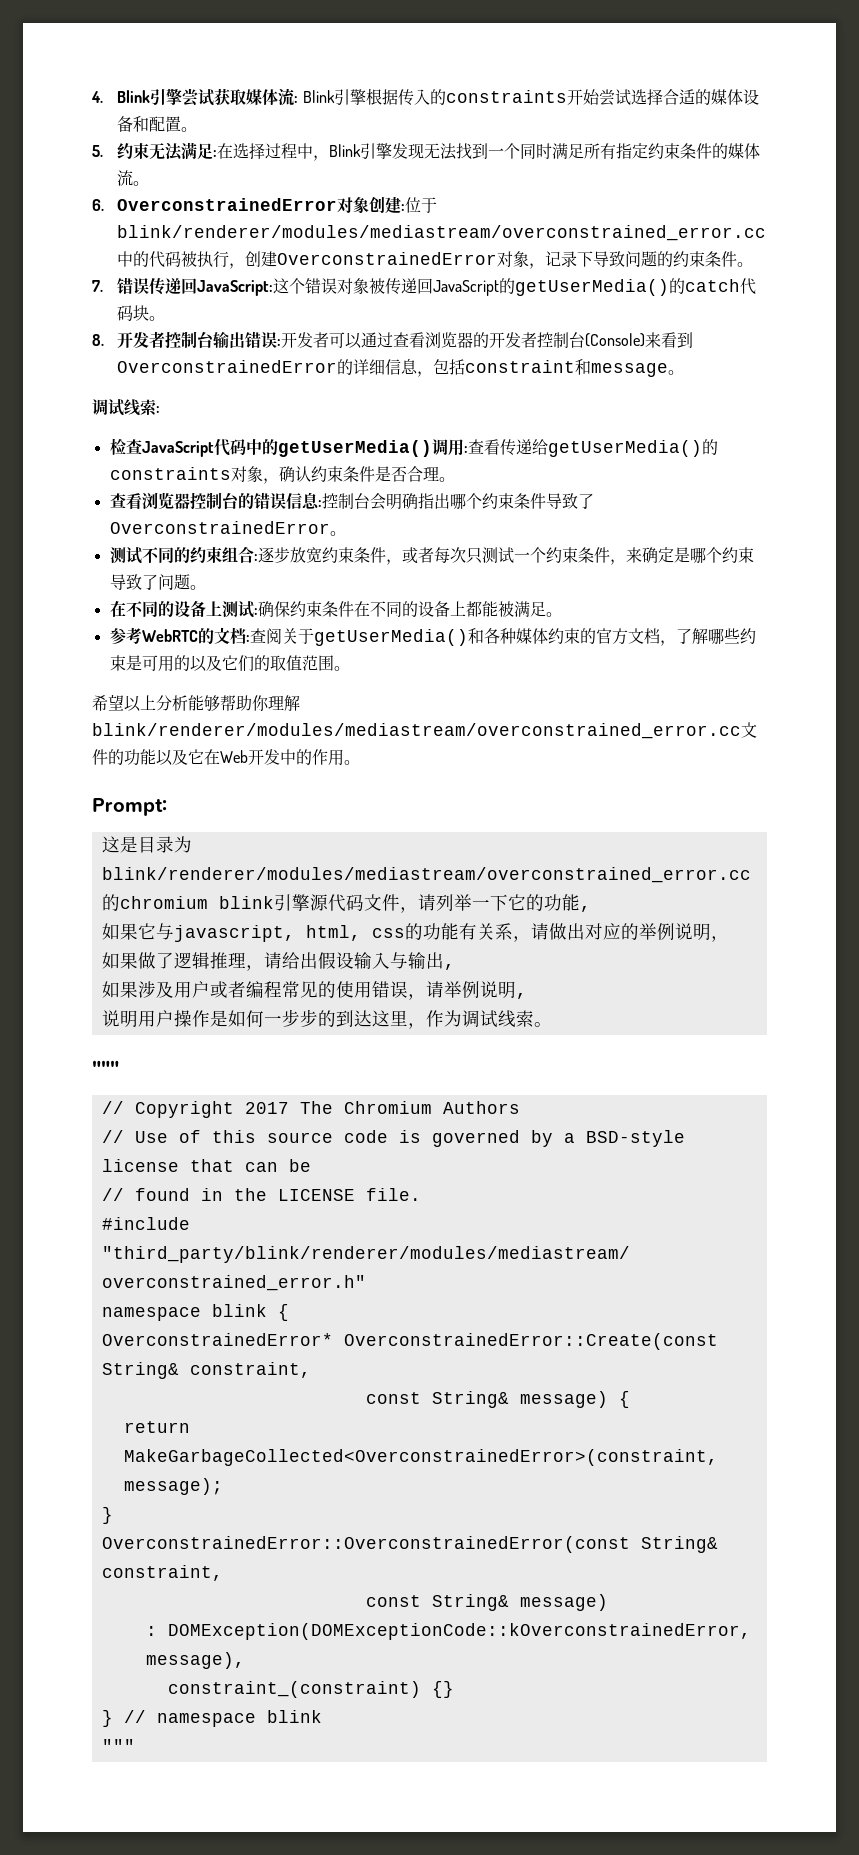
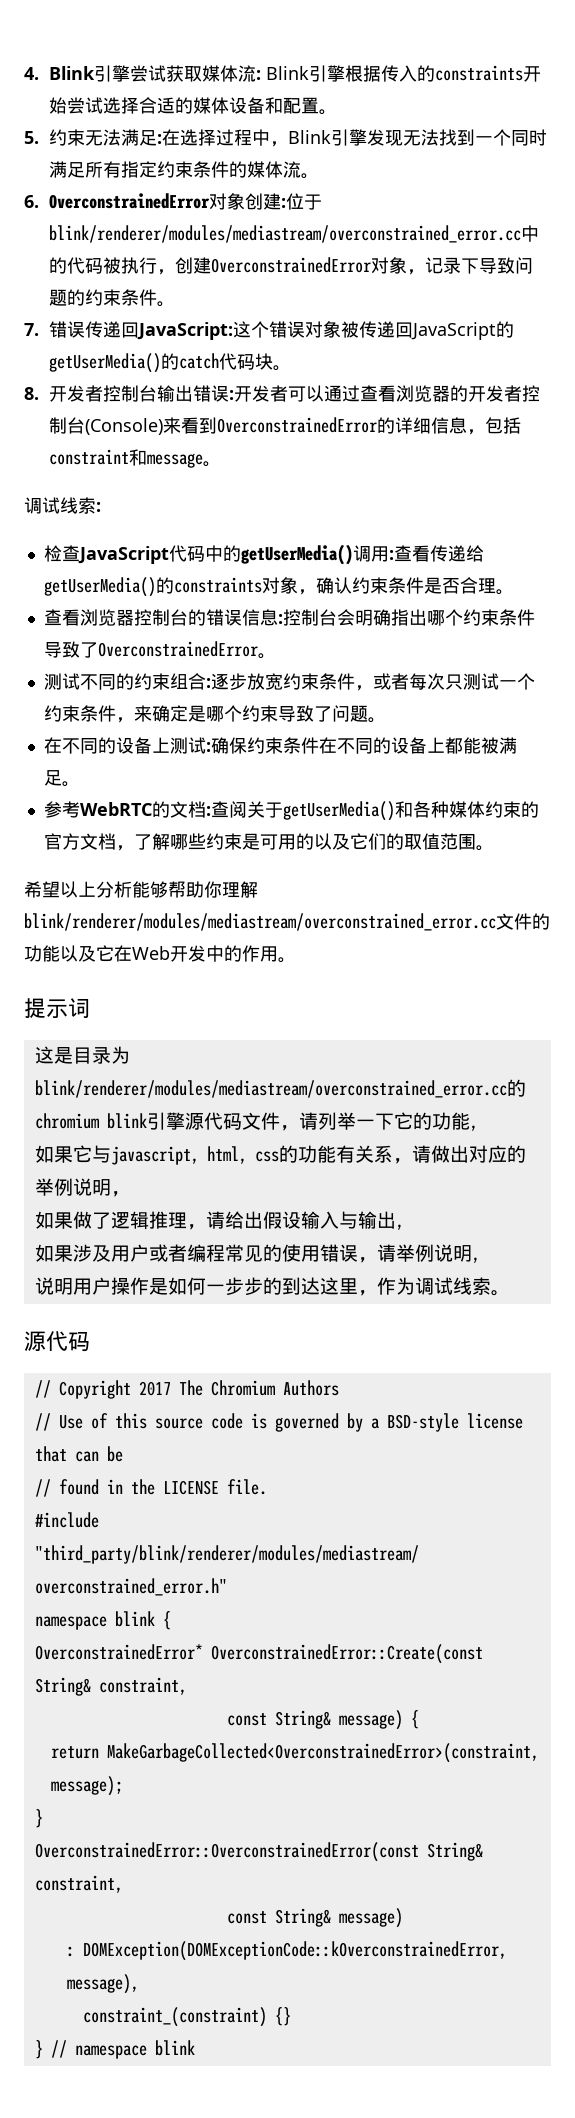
[92,798,167,816] Prompt: -> [24,998,90,1018] 提示词
[92,1060,119,1075] """ -> [24,1331,90,1352] 源代码
[101,1739,135,1752] // """ -> (195, 2048) none

